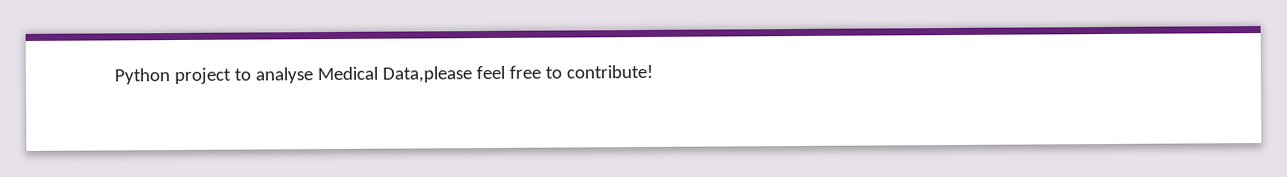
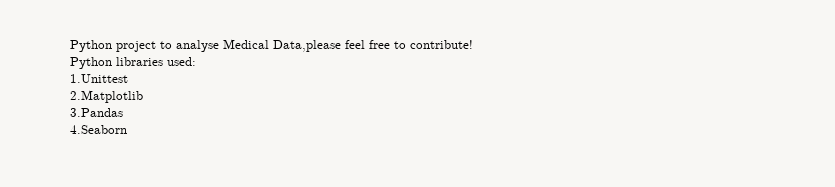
(653, 71) none -> [70,57,196,69] [70,74,128,83] [70,90,143,103] [70,108,123,117] [70,125,127,134] // Python libraries used: // 1.Unittest // 2.Matplotlib // 3.Pandas // 4.Seaborn

